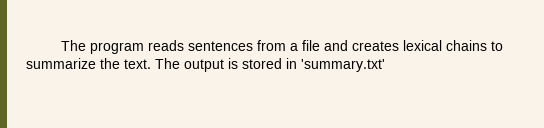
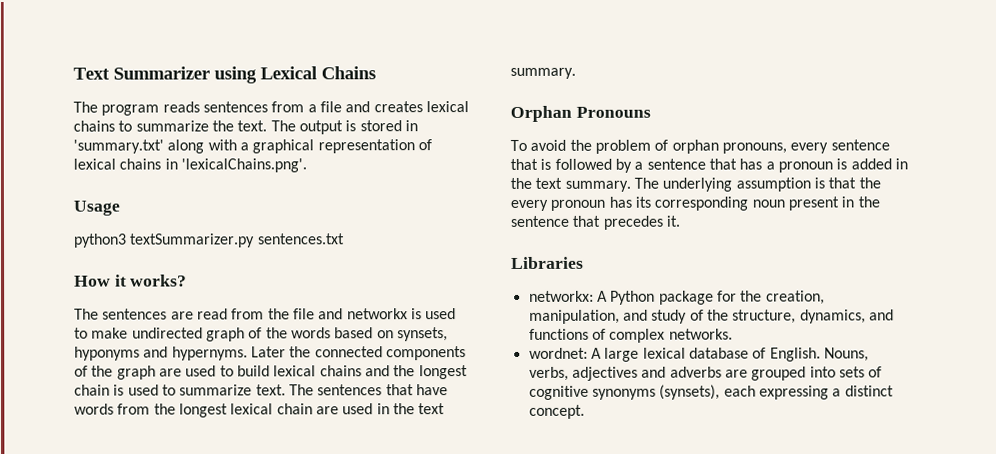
(61, 45) none -> [73,66,376,84] Text Summarizer using Lexical Chains //
(385, 65) none -> [167,139,432,154] [73,158,307,173] [73,200,120,216] [74,233,345,248] [74,274,188,287] [74,308,457,320] [74,327,448,342] [74,346,466,361] [74,365,468,380] [74,384,448,396] [74,403,446,418] [510,67,576,79] [510,105,651,122] [510,139,890,154] [510,158,908,173] [510,177,881,192] [510,196,880,211] [510,215,680,230] [511,256,584,269] [528,290,825,305] [528,309,894,324] [528,328,733,343] [528,347,869,362] [528,366,883,381] [528,384,894,400] [528,404,585,419] along with a graphical representation of lexical chains in 'lexicalChains.png'. // Usage // python3 textSummarizer.py sentences.txt // How it works? // The sentences are read from the file and networkx is used to make undirected graph of the words based on synsets, hyponyms and hypernyms. Later the connected components of the graph are used to build lexical chains and the longest chain is used to summarize text. The sentences that have words from the longest lexical chain are used in the text summary. // Orphan Pronouns // To avoid the problem of orphan pronouns, every sentence that is followed by a sentence that has a pronoun is added in the text summary. The underlying assumption is that the every pronoun has its corresponding noun present in the sentence that precedes it. // Libraries // networkx: A Python package for the creation, manipulation, and study of the structure, dynamics, and functions of complex networks. // wordnet: A large lexical database of English. Nouns, verbs, adjectives and adverbs are grouped into sets of cognitive synonyms (synsets), each expressing a distinct concept.

